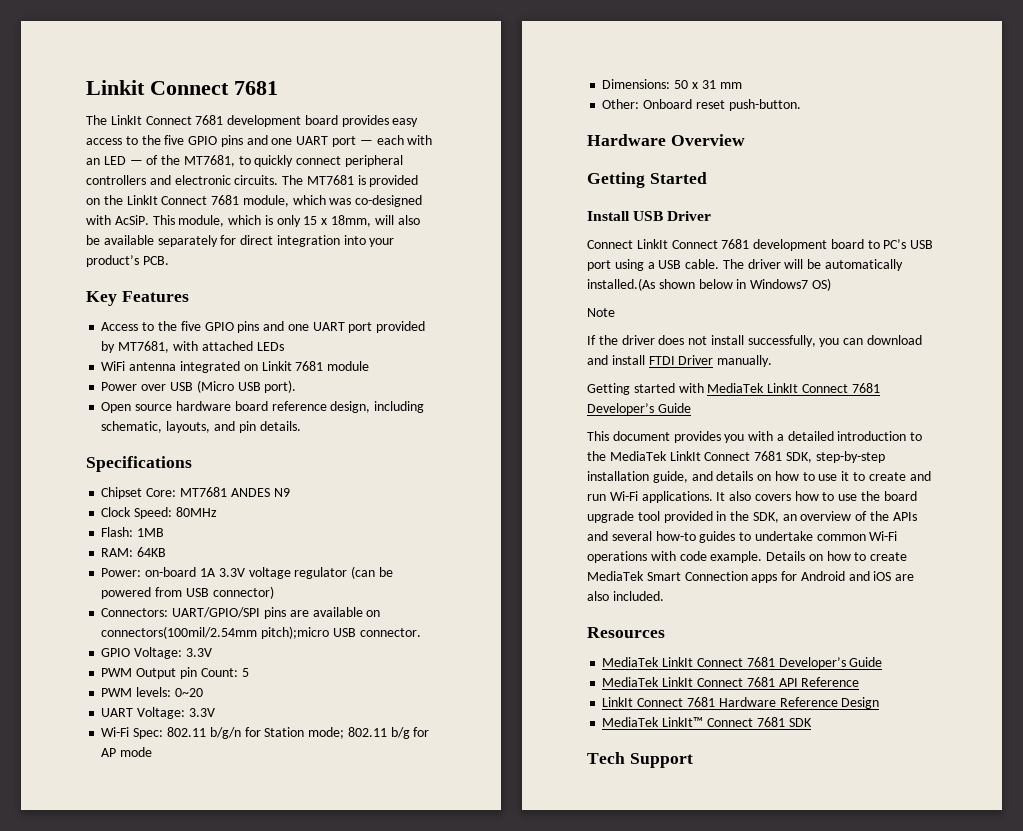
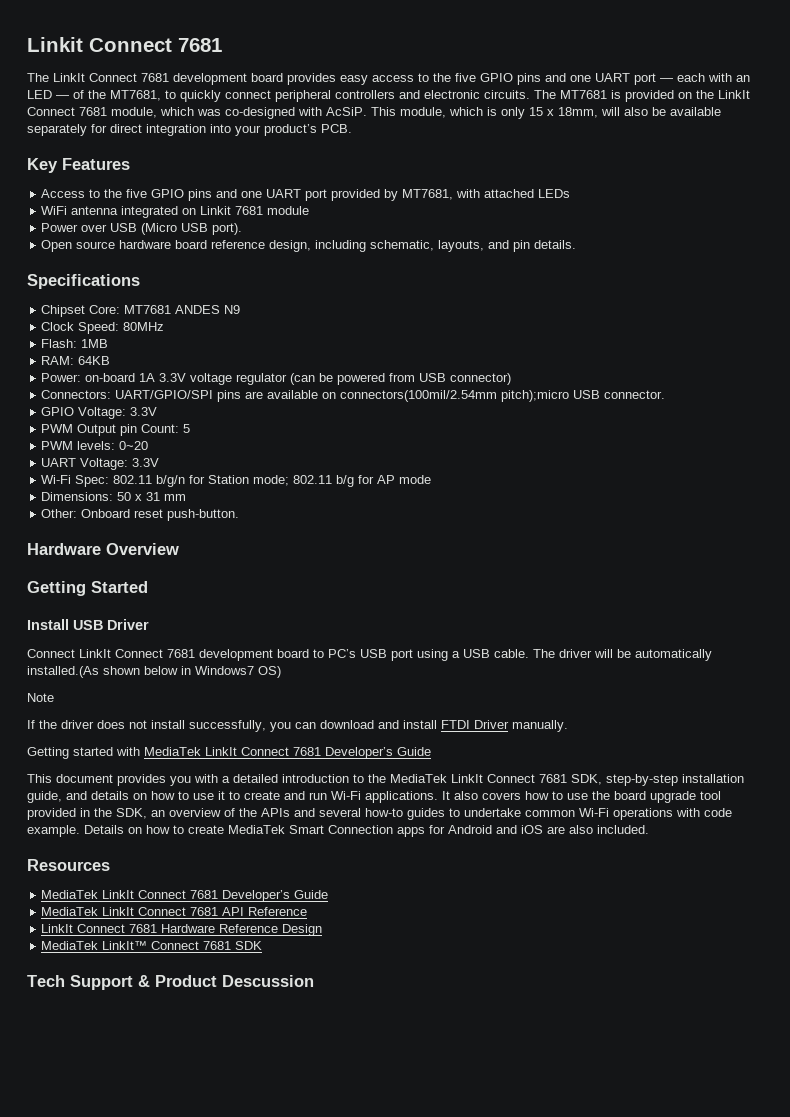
(693, 760) none -> [138,975,314,987] & Product Descussion

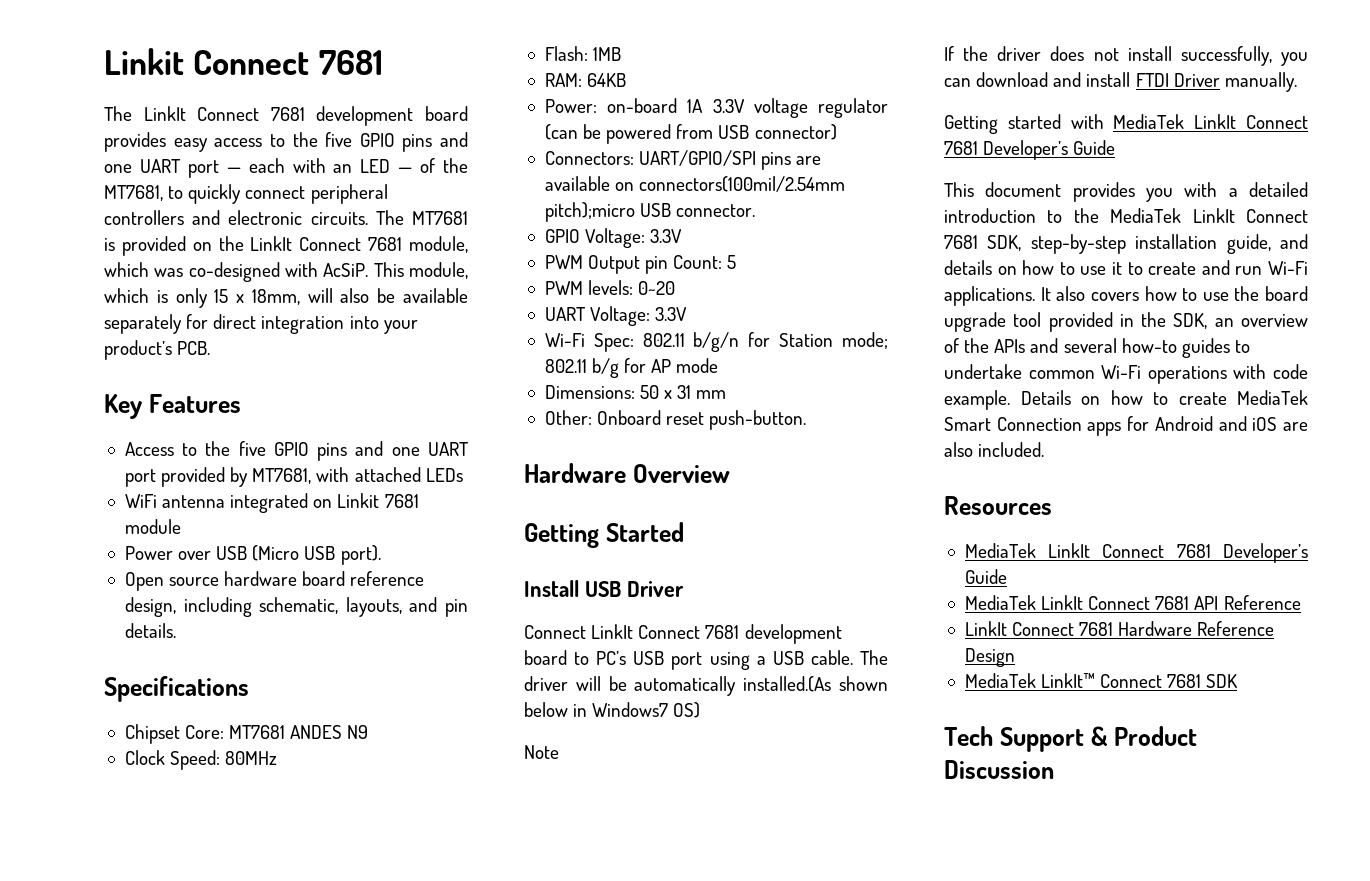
[222,975,314,987] Descussion -> [944,760,1054,779] Discussion

